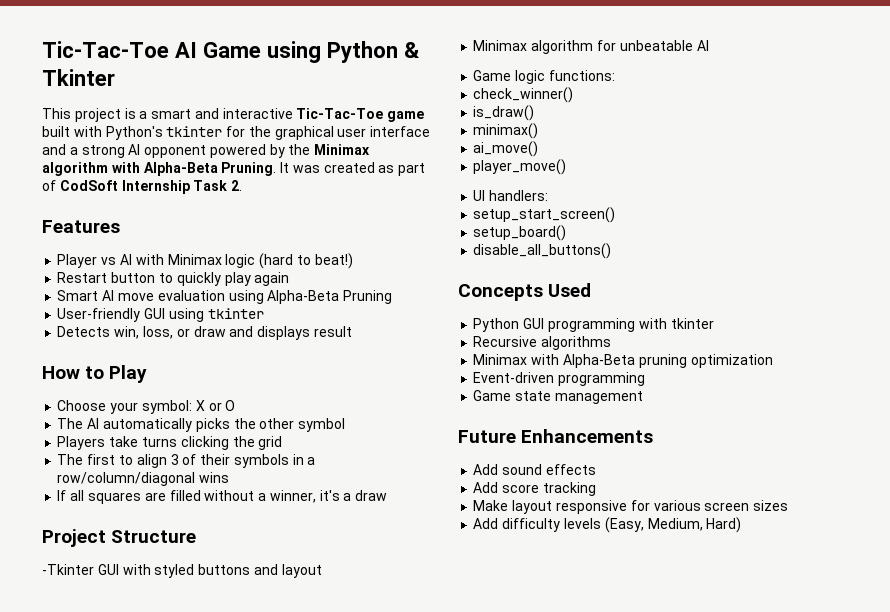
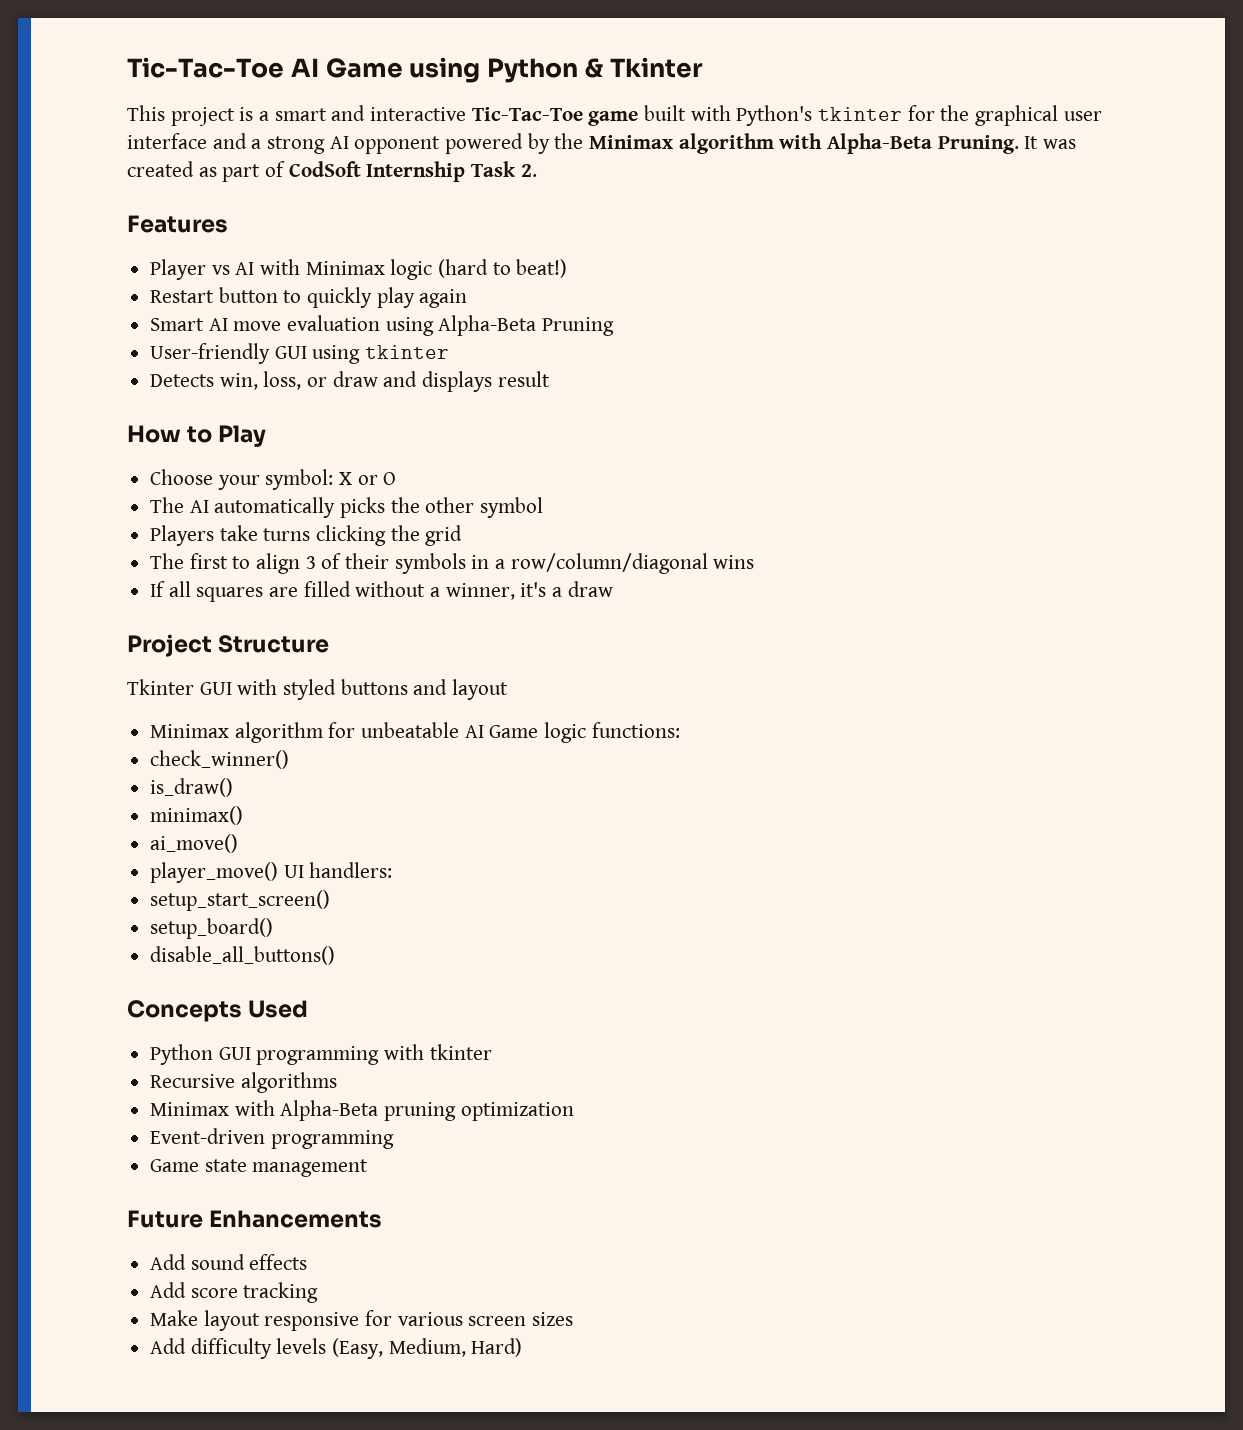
[42,564,94,575] -Tkinter -> [127,679,194,695] Tkinter
(709, 45) // -> (484, 731) none
(567, 167) // -> (279, 872) none

